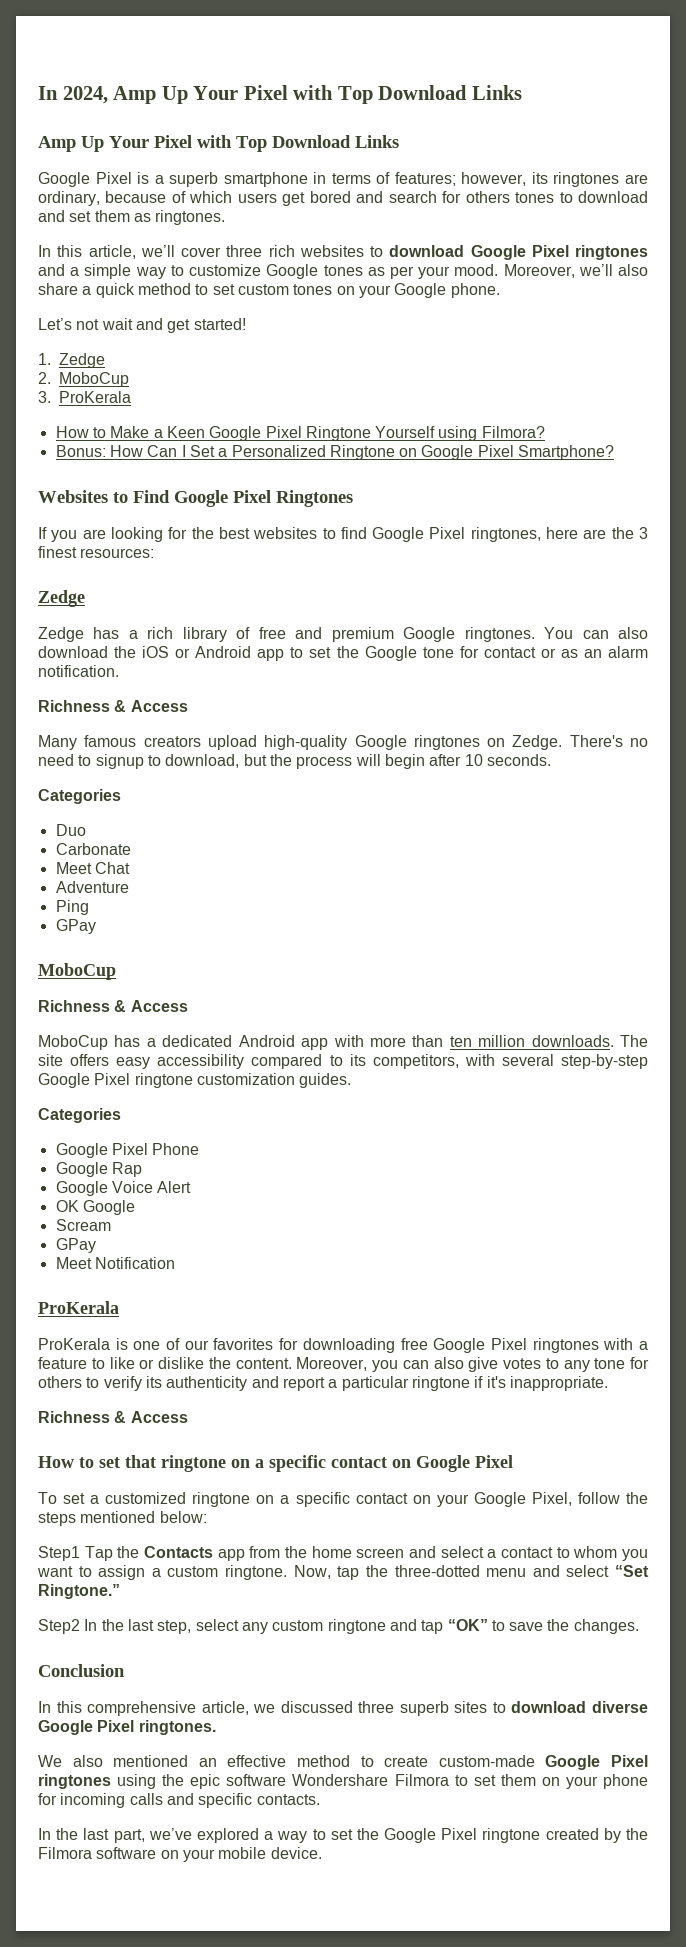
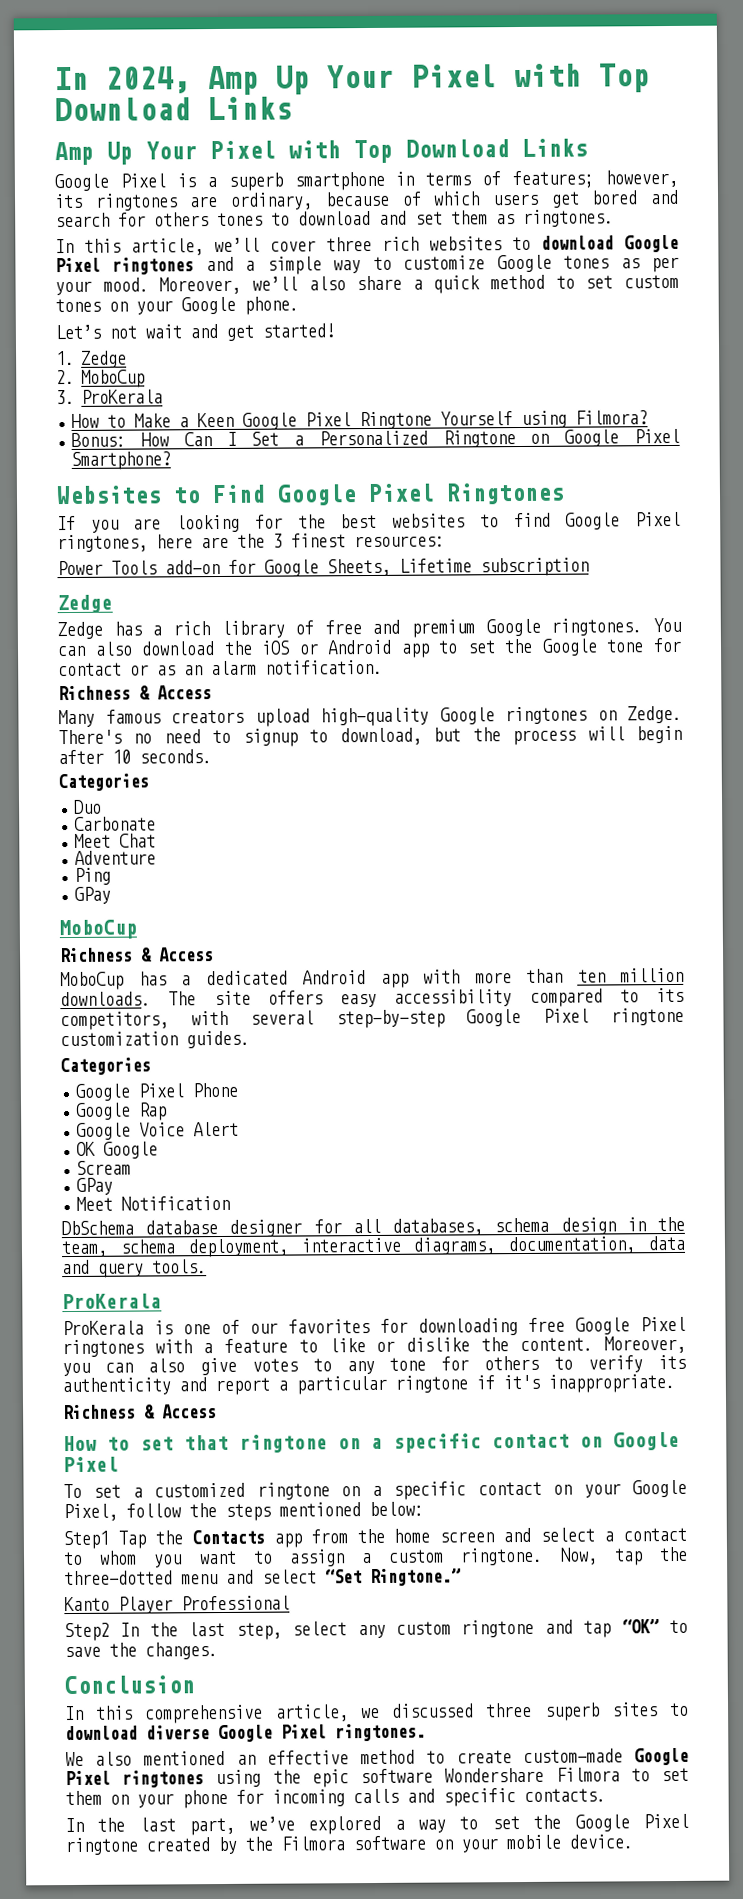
(155, 553) none -> [57,557,589,577] // Power Tools add-on for Google Sheets, Lifetime subscription
(175, 1263) none -> [61,1216,685,1237] [61,1235,685,1258] [62,1259,207,1278] // DbSchema database designer for all databases, schema design in the team, schema deployment, interactive diagrams, documentation, data and query tools.
(120, 1591) none -> [64,1595,290,1614] // Kanto Player Professional

